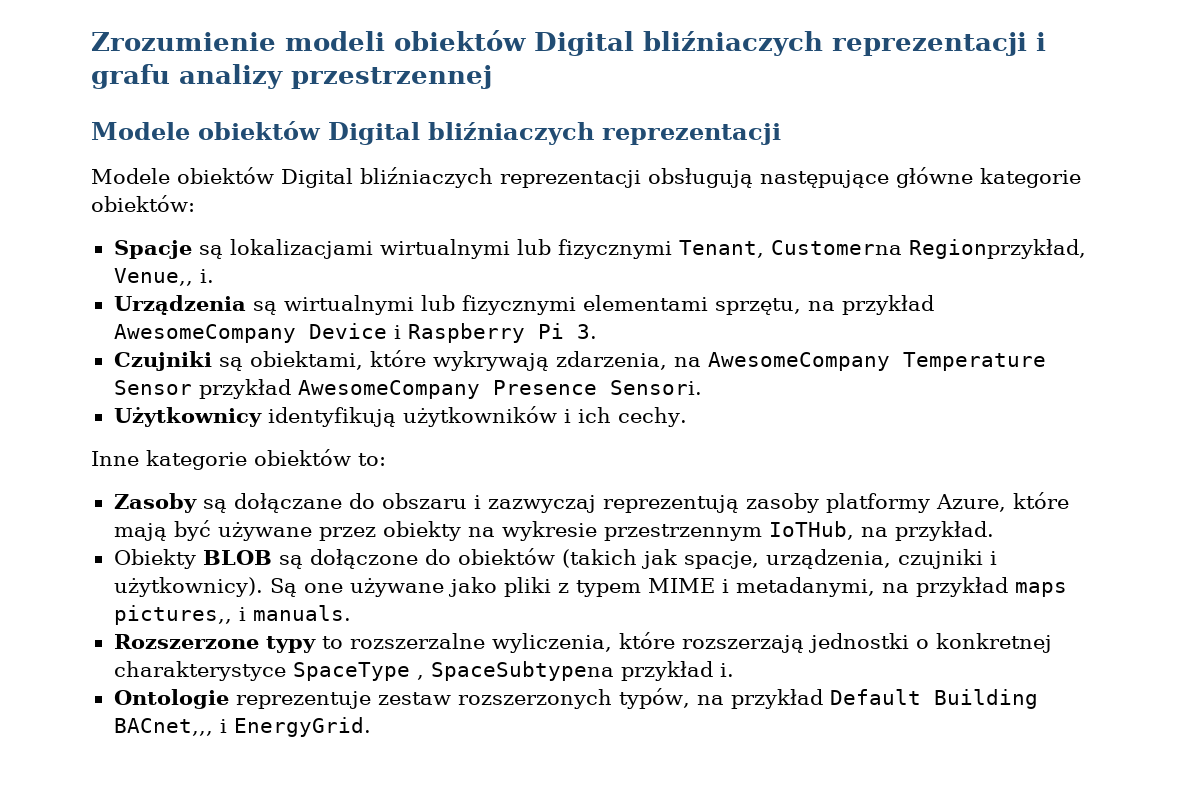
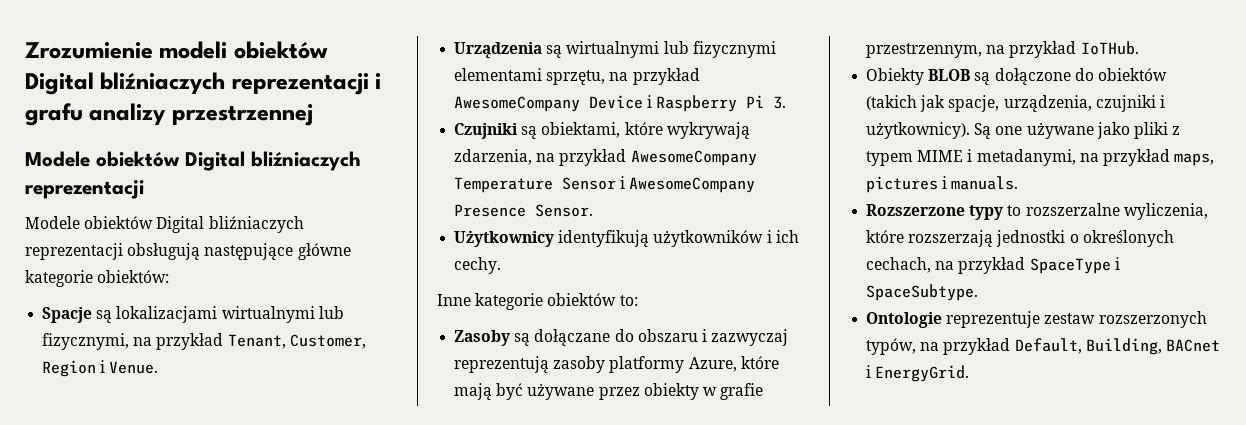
[557,239,1086,259] [113,268,214,286] fizycznymi Tenant, Customerna Regionprzykład, Venue,, i. -> [42,333,366,350] [42,360,159,377] fizycznymi, na przykład Tenant, Customer, Region i Venue.
(701, 362) none -> [559,149,627,166] przykład
[198,379,291,399] przykład -> [620,176,626,189] i
[609,380,702,395] Sensori. -> [535,204,594,217] Sensor.
[467,521,994,541] na wykresie przestrzennym IoTHub, na przykład. -> [702,383,764,400] [866,41,1139,58] w grafie przestrzennym, na przykład IoTHub.
[1014,582,1067,597] [113,605,232,625] maps pictures,, -> [1174,153,1215,166] [866,176,939,193] maps, pictures
[935,633,1052,653] [113,661,734,681] konkretnej charakterystyce SpaceType , SpaceSubtypena przykład i. -> [1082,230,1174,247] [866,257,1120,274] [866,284,979,301] określonych cechach, na przykład SpaceType i SpaceSubtype.
[829,689,1038,709] [113,718,213,736] Default Building BACnet,,, -> [1014,338,1220,355] Default, Building, BACnet

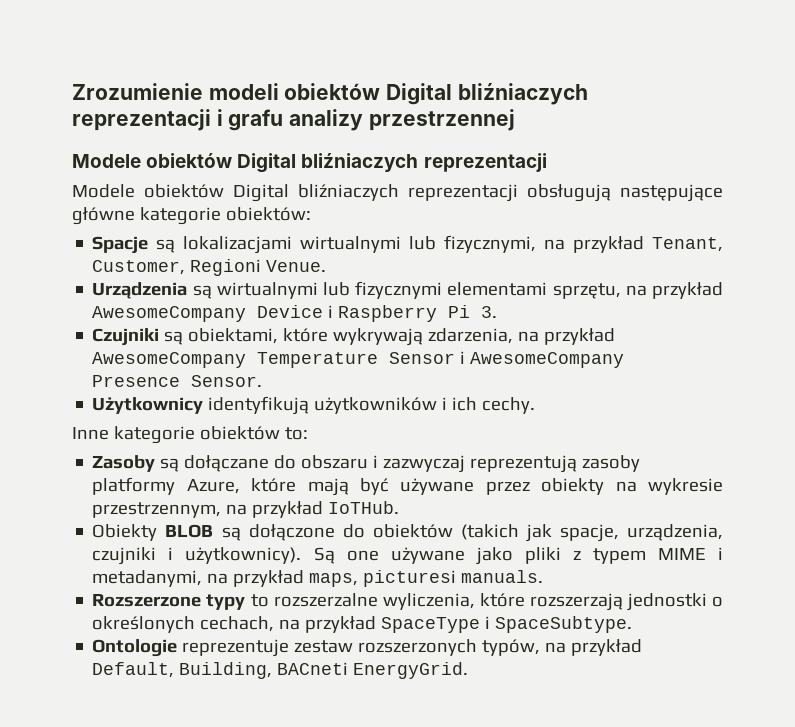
[42,360,106,377] Region i -> [190,259,262,276] Regioni
[702,383,764,400] w grafie -> [615,478,723,495] na wykresie
[866,176,948,193] pictures i -> [363,570,457,587] picturesi
[1165,339,1220,352] [866,365,872,378] BACnet i -> [277,662,349,675] BACneti

